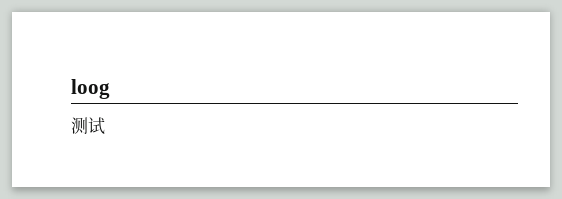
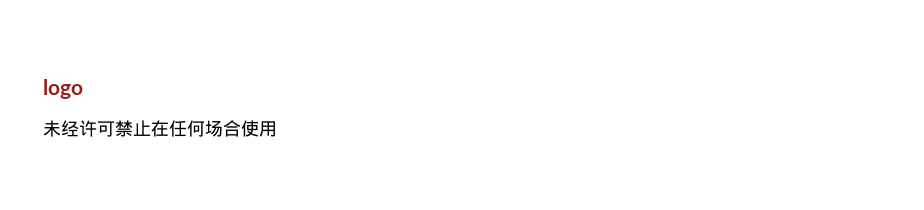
[71,79,110,99] [71,117,105,135] loog // 测试 -> [43,79,83,99] [43,120,277,137] logo // 未经许可禁止在任何场合使用

